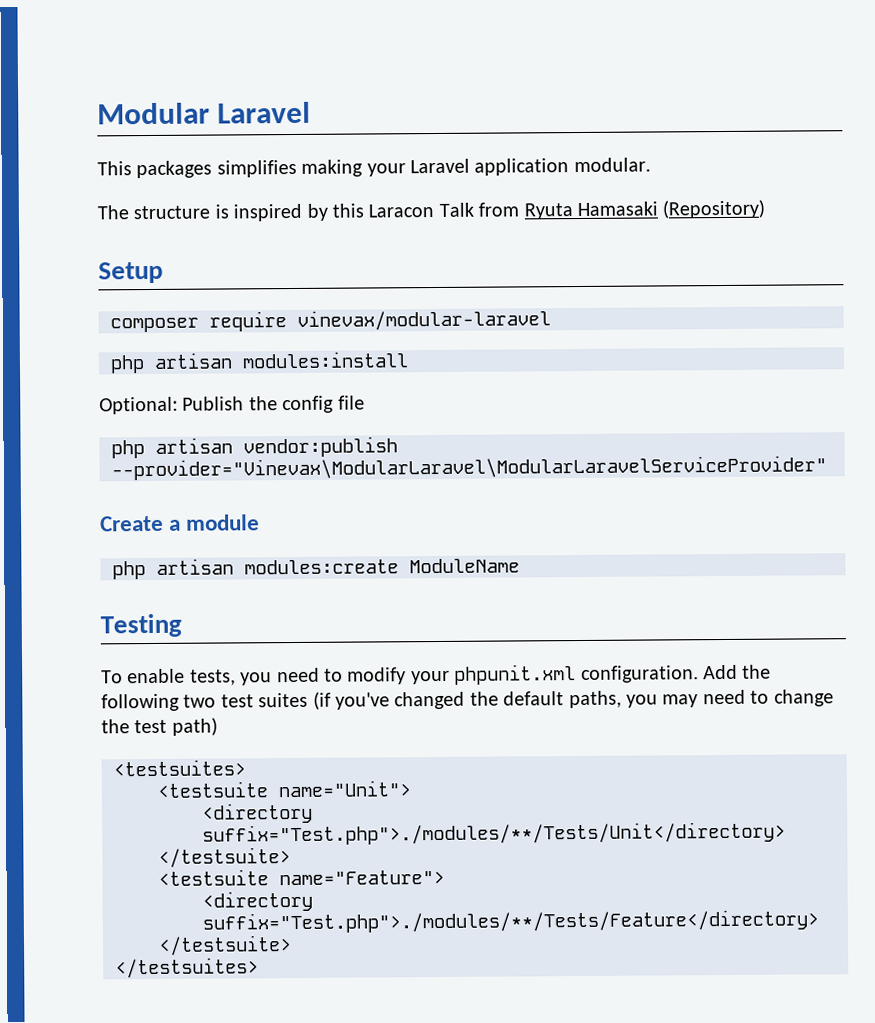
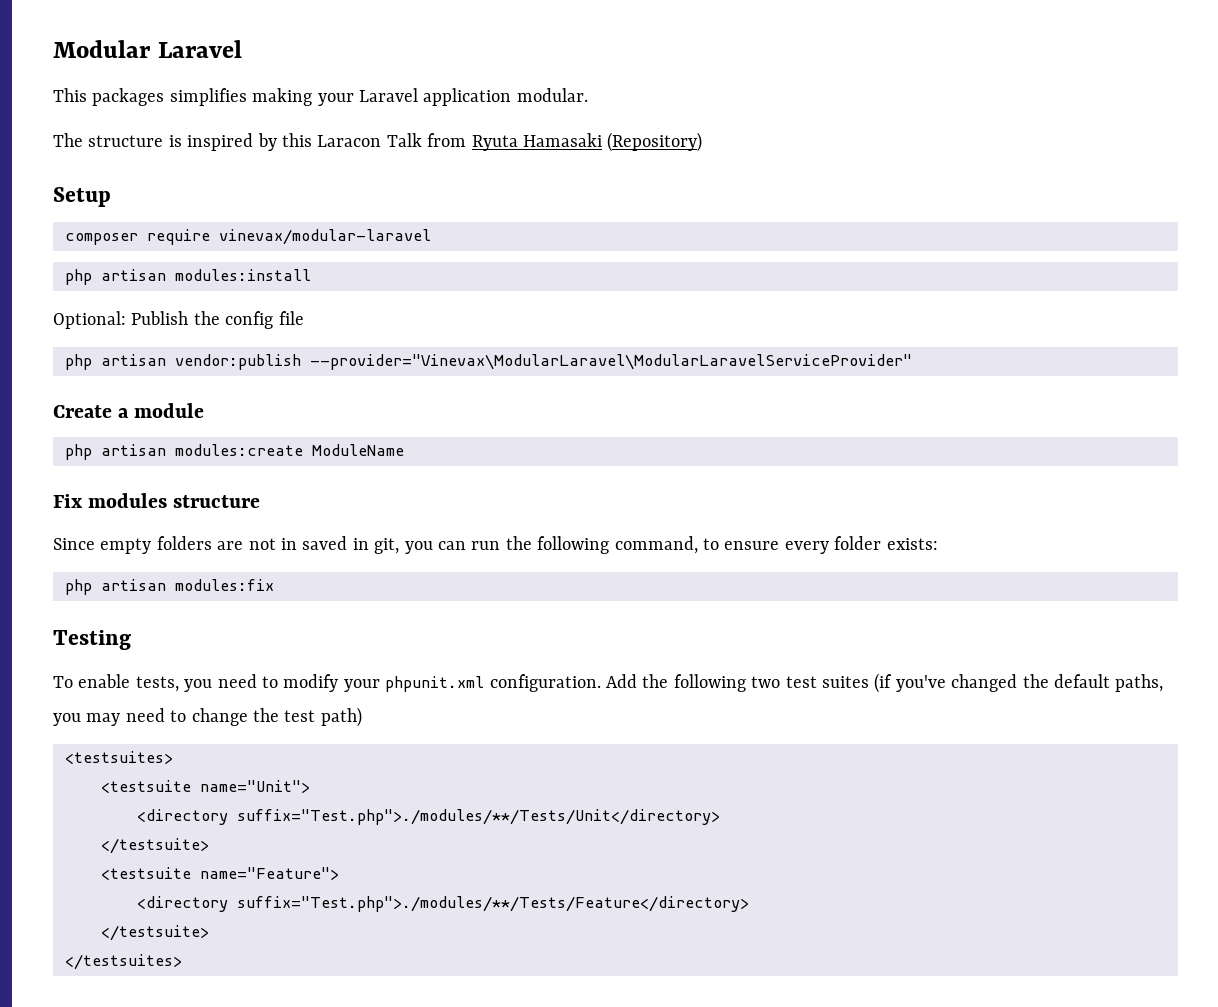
(520, 566) none -> [53,493,261,508] [53,536,938,554] [65,579,274,595] // Fix modules structure // Since empty folders are not in saved in git, you can run the following command, to ensure every folder exists: // php artisan modules:fix

